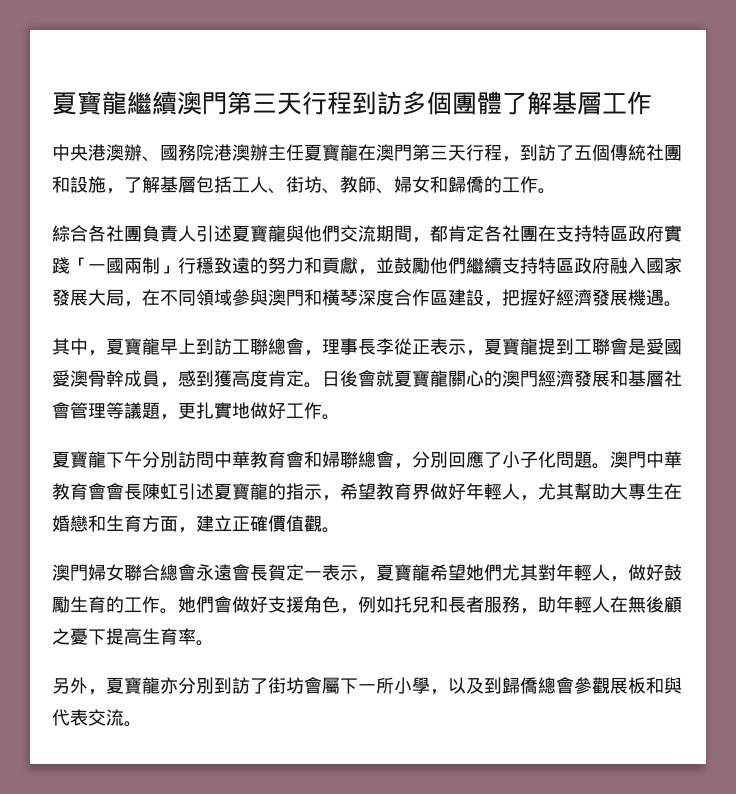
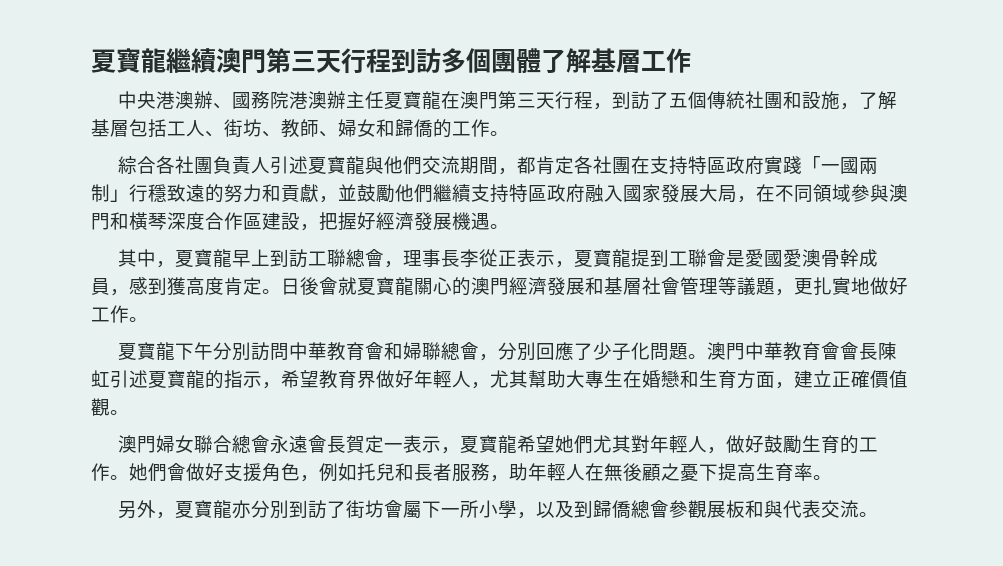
[502,451,520,468] 小 -> [592,342,612,360] 少

